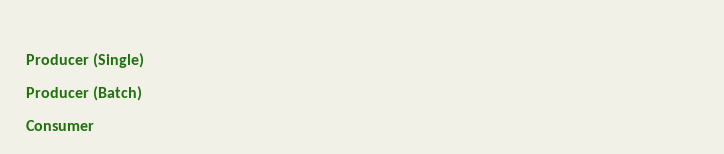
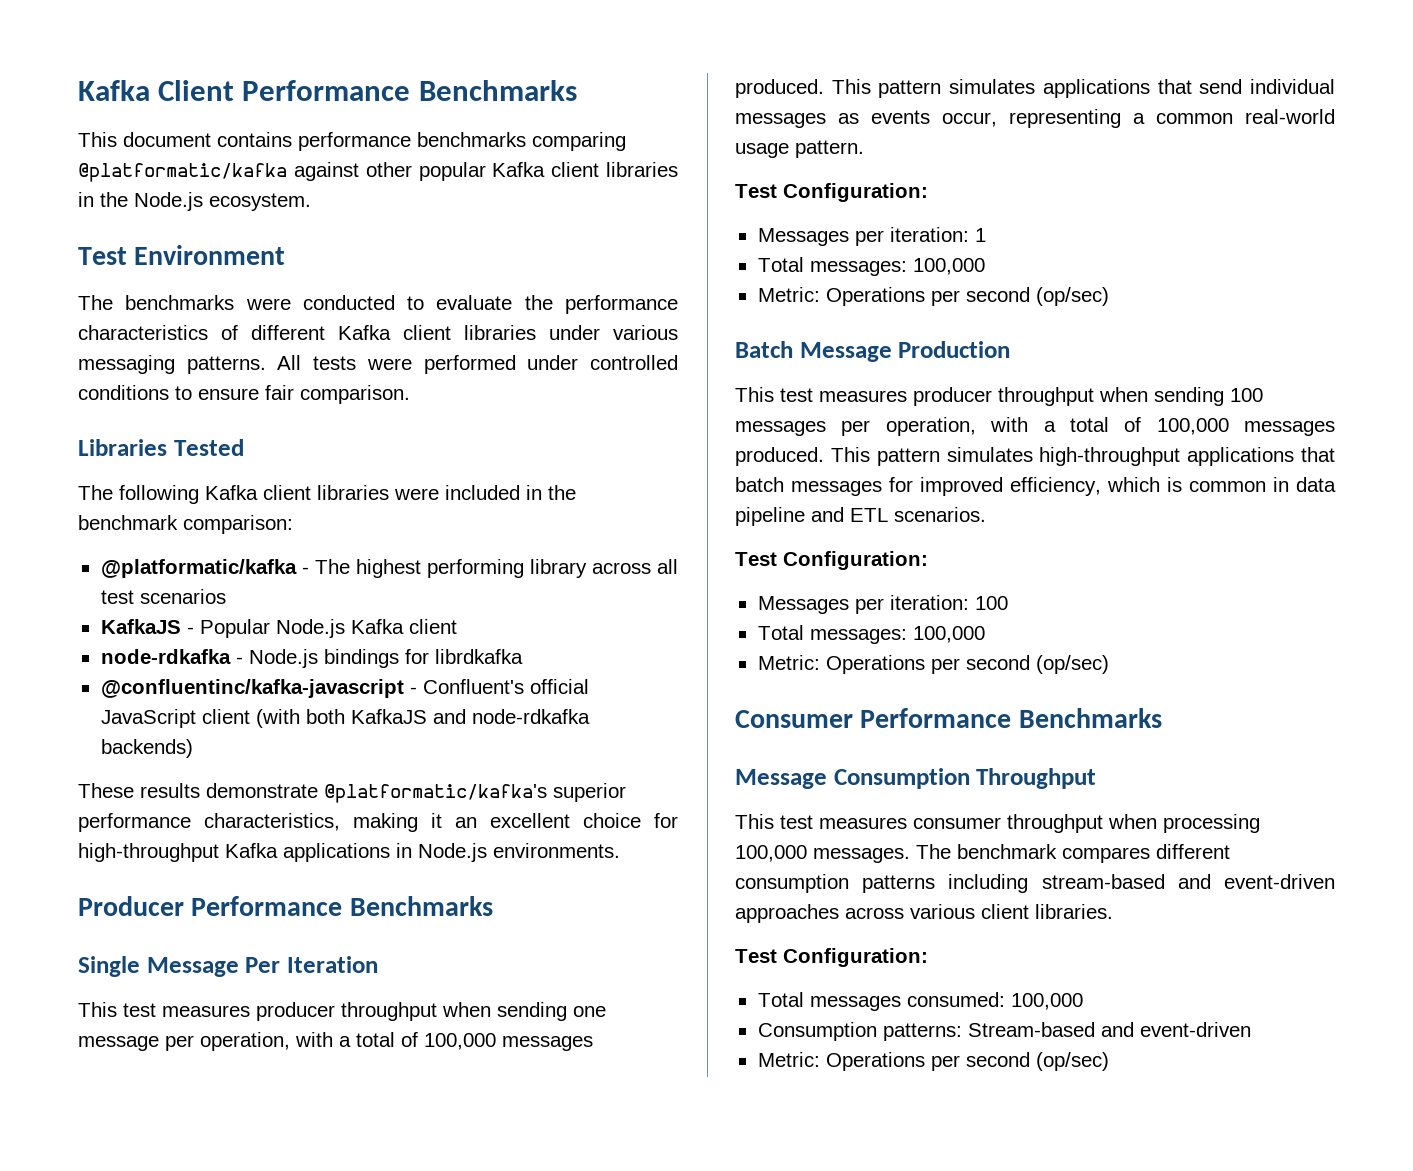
[26,53,145,68] [26,86,143,101] [26,120,94,131] Producer (Single) // Producer (Batch) // Consumer -> [78,80,577,101] [78,132,626,151] [78,162,678,182] [78,192,311,211] [78,245,286,265] [78,295,678,314] [78,325,678,340] [78,355,678,374] [78,385,410,404] [78,439,244,456] [78,485,576,504] [78,515,293,534] [100,559,679,578] [100,589,226,604] [100,619,457,638] [100,649,523,668] [100,679,589,698] [100,709,590,728] [100,739,193,758] [78,783,626,803] [78,813,678,832] [78,843,620,862] [78,896,493,916] [78,956,378,977] [78,1002,606,1021] [78,1032,593,1051] [735,79,1335,98] [735,109,1335,128] [735,140,864,158] [735,183,928,202] [757,227,986,246] [757,257,985,276] [757,287,1109,306] [735,341,1011,362] [735,387,1263,406] [735,417,1335,436] [735,447,1335,466] [735,477,1336,496] [735,507,986,526] [735,551,928,570] [757,595,1008,614] [757,625,985,644] [757,655,1109,674] [735,708,1162,728] [735,768,1097,789] [735,814,1260,833] [735,844,1230,863] [735,874,1335,893] [735,904,1113,923] [735,948,928,967] [757,992,1083,1011] [757,1022,1251,1041] [757,1052,1109,1071] Kafka Client Performance Benchmarks // This document contains performance benchmarks comparing @platformatic/kafka against other popular Kafka client libraries in the Node.js ecosystem. // Test Environment // The benchmarks were conducted to evaluate the performance characteristics of different Kafka client libraries under various messaging patterns. All tests were performed under controlled conditions to ensure fair comparison. // Libraries Tested // The following Kafka client libraries were included in the benchmark comparison: // @platformatic/kafka - The highest performing library across all test scenarios // KafkaJS - Popular Node.js Kafka client // node-rdkafka - Node.js bindings for librdkafka // @confluentinc/kafka-javascript - Confluent's official JavaScript client (with both KafkaJS and node-rdkafka backends) // These results demonstrate @platformatic/kafka's superior performance characteristics, making it an excellent choice for high-throughput Kafka applications in Node.js environments. // Producer Performance Benchmarks // Single Message Per Iteration // This test measures producer throughput when sending one message per operation, with a total of 100,000 messages produced. This pattern simulates applications that send individual messages as events occur, representing a common real-world usage pattern. // Test Configuration: // Messages per iteration: 1 // Total messages: 100,000 // Metric: Operations per second (op/sec) // Batch Message Production // This test measures producer throughput when sending 100 messages per operation, with a total of 100,000 messages produced. This pattern simulates high-throughput applications that batch messages for improved efficiency, which is common in data pipeline and ETL scenarios. // Test Configuration: // Messages per iteration: 100 // Total messages: 100,000 // Metric: Operations per second (op/sec) // Consumer Performance Benchmarks // Message Consumption Throughput // This test measures consumer throughput when processing 100,000 messages. The benchmark compares different consumption patterns including stream-based and event-driven approaches across various client libraries. // Test Configuration: // Total messages consumed: 100,000 // Consumption patterns: Stream-based and event-driven // Metric: Operations per second (op/sec)

